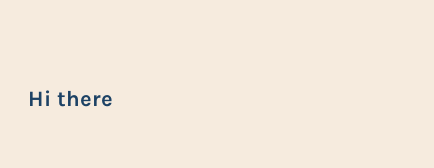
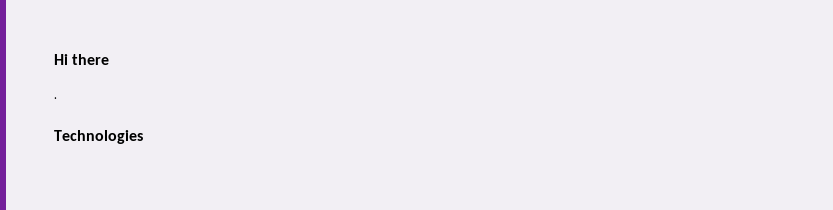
(113, 98) none -> [54,97,57,99] [54,130,143,144] // . // Technologies

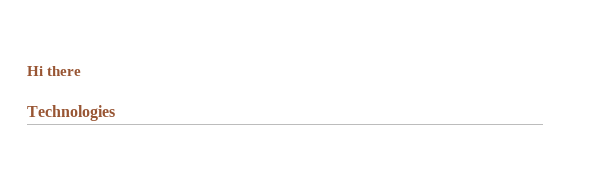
[54,97,57,99] // . -> (82, 71) none

